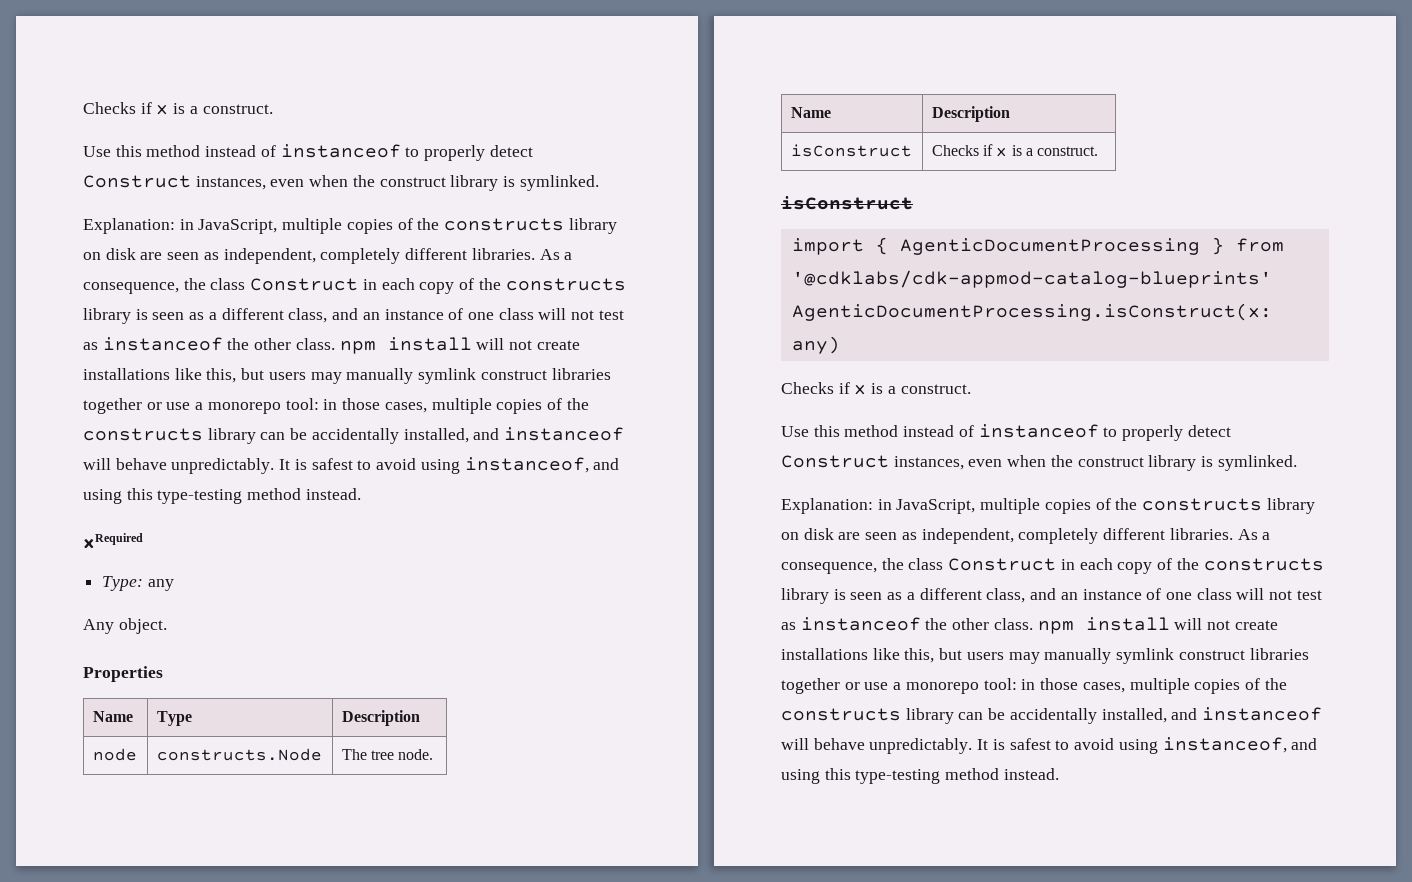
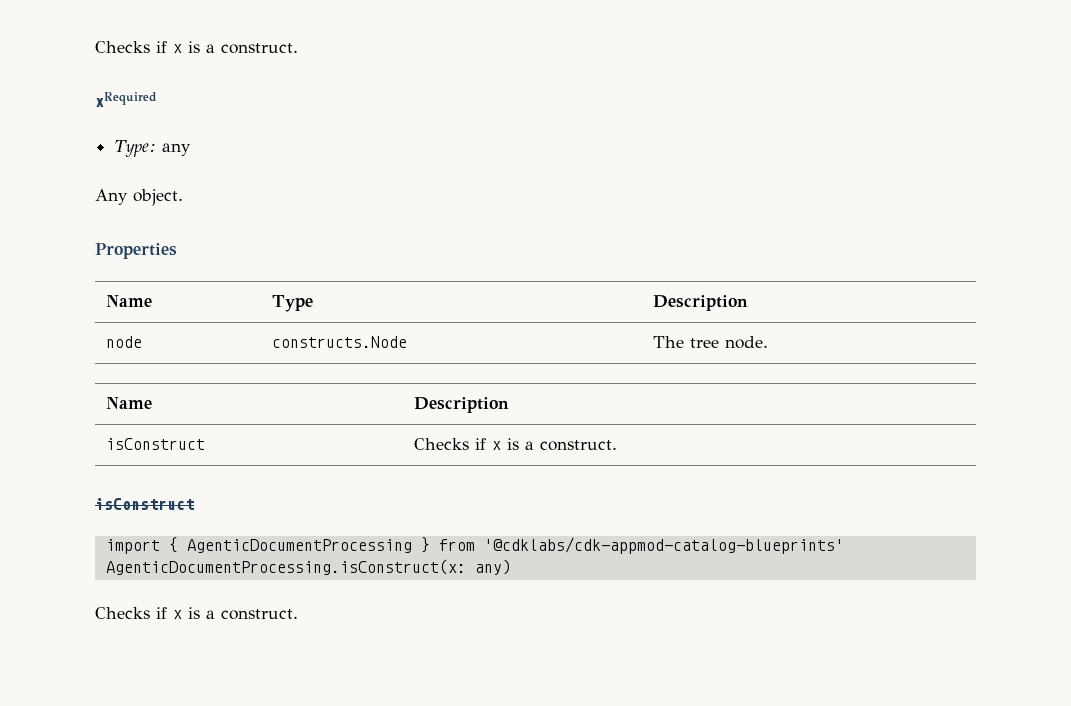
[83,102,273,115] [83,144,533,161] [83,175,599,191] [83,218,617,234] [83,248,573,264] [83,278,626,294] [83,308,624,324] [83,337,580,354] [83,368,611,384] [83,398,589,414] [83,427,625,444] [83,457,620,474] [83,488,361,504] Checks if x is a construct. // Use this method instead of instanceof to properly detect Construct instances, even when the construct library is symlinked. // Explanation: in JavaScript, multiple copies of the constructs library on disk are seen as independent, completely different libraries. As a consequence, the class Construct in each copy of the constructs library is seen as a different class, and an instance of one class will not test as instanceof the other class. npm install will not create installations like this, but users may manually symlink construct libraries together or use a monorepo tool: in those cases, multiple copies of the constructs library can be accidentally installed, and instanceof will behave unpredictably. It is safest to avoid using instanceof, and using this type-testing method instead. -> [95,41,298,54] Checks if x is a construct.
[781,424,1231,441] [781,455,1297,471] [781,498,1315,514] [781,528,1271,544] [781,558,1324,574] [781,588,1322,604] [781,617,1278,634] [781,648,1309,664] [781,678,1287,694] [781,707,1323,724] [781,737,1318,754] [781,768,1059,784] // Use this method instead of instanceof to properly detect Construct instances, even when the construct library is symlinked. // Explanation: in JavaScript, multiple copies of the constructs library on disk are seen as independent, completely different libraries. As a consequence, the class Construct in each copy of the constructs library is seen as a different class, and an instance of one class will not test as instanceof the other class. npm install will not create installations like this, but users may manually symlink construct libraries together or use a monorepo tool: in those cases, multiple copies of the constructs library can be accidentally installed, and instanceof will behave unpredictably. It is safest to avoid using instanceof, and using this type-testing method instead. -> (298, 614) none

